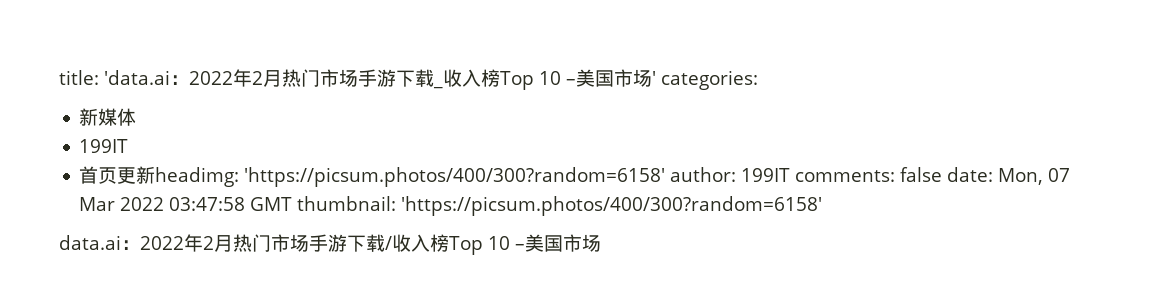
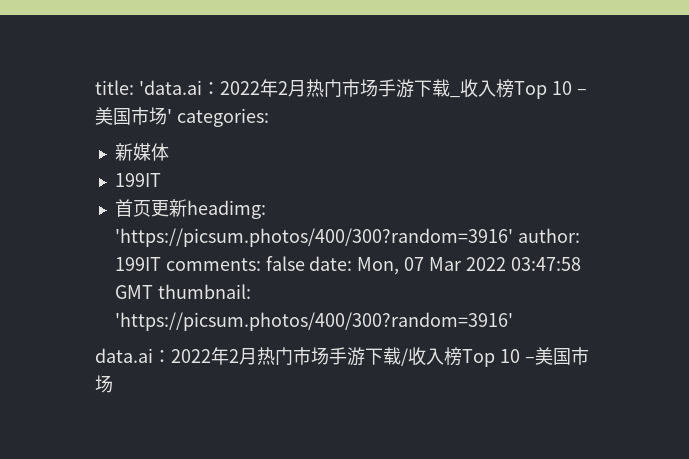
[244,167,666,187] 'https://picsum.photos/400/300?random=6158' -> [114,228,513,247] 'https://picsum.photos/400/300?random=3916'
[401,196,823,216] 'https://picsum.photos/400/300?random=6158' -> [114,312,513,331] 'https://picsum.photos/400/300?random=3916'

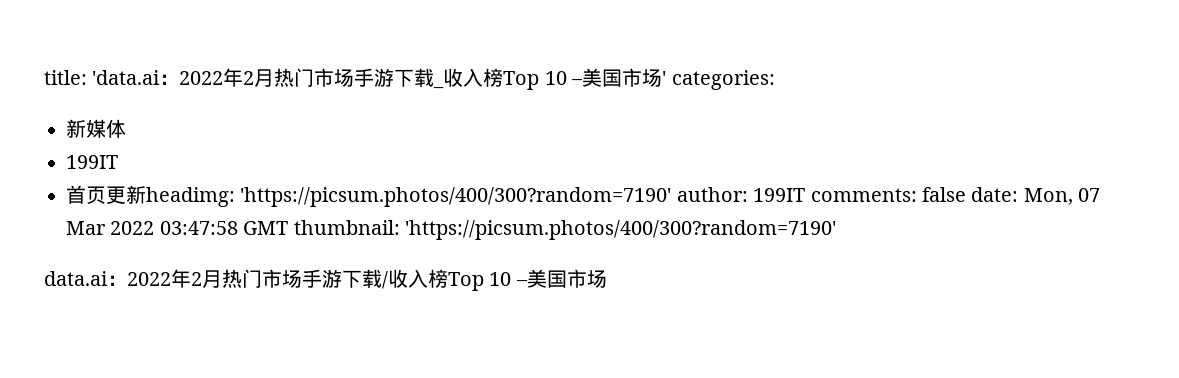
[114,228,513,247] 'https://picsum.photos/400/300?random=3916' -> [240,187,672,207] 'https://picsum.photos/400/300?random=7190'
[114,312,513,331] 'https://picsum.photos/400/300?random=3916' -> [405,220,836,240] 'https://picsum.photos/400/300?random=7190'

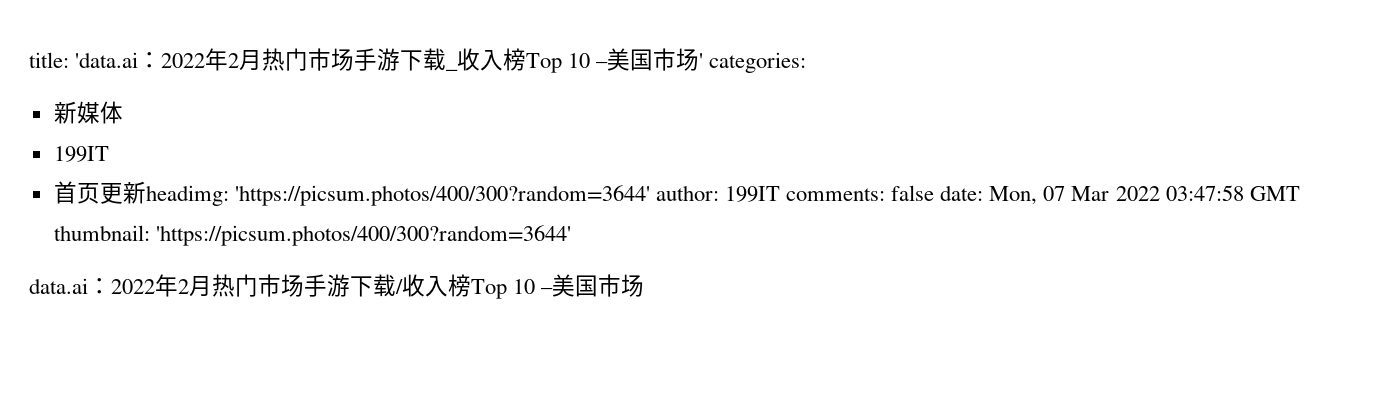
[240,187,672,207] 'https://picsum.photos/400/300?random=7190' -> [234,185,650,206] 'https://picsum.photos/400/300?random=3644'
[405,220,836,240] 'https://picsum.photos/400/300?random=7190' -> [155,225,571,246] 'https://picsum.photos/400/300?random=3644'

